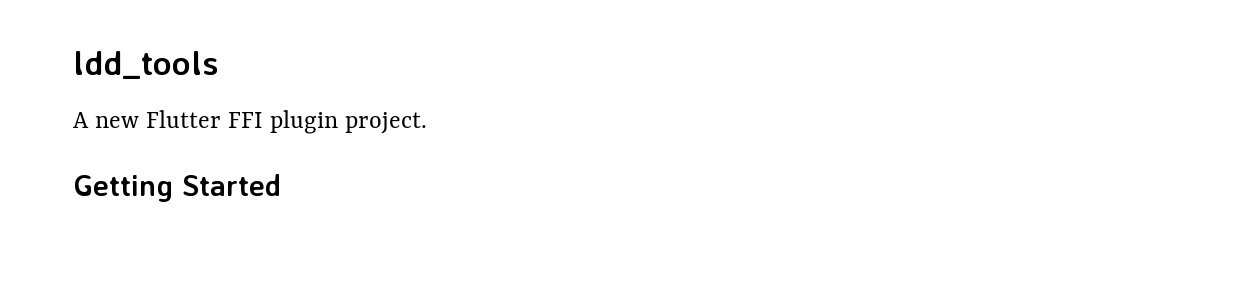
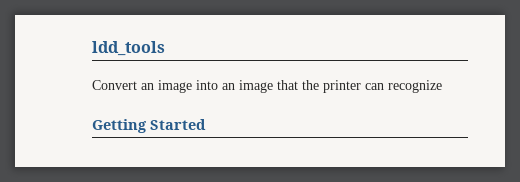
[73,110,427,134] A new Flutter FFI plugin project. -> [92,80,442,93] Convert an image into an image that the printer can recognize

